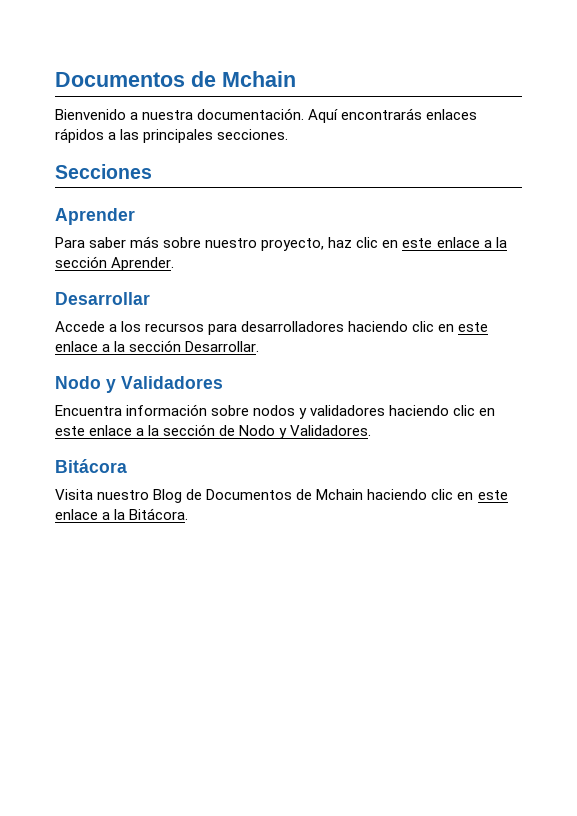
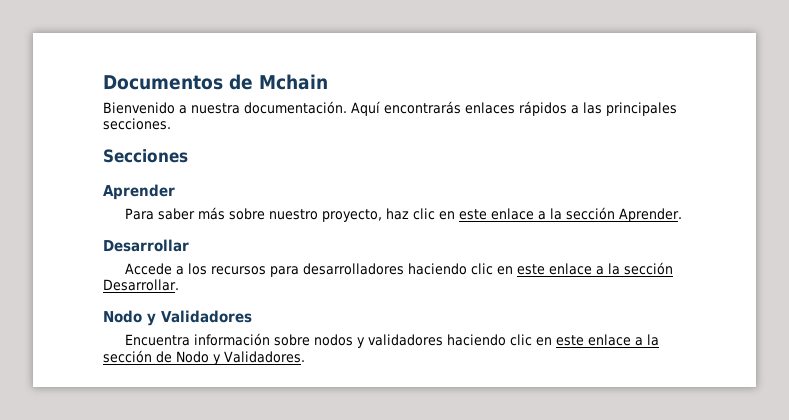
[55,459,127,473] [55,489,508,503] [55,508,189,520] // Bitácora // Visita nuestro Blog de Documentos de Mchain haciendo clic en este enlace a la Bitácora. -> (305, 357) none

